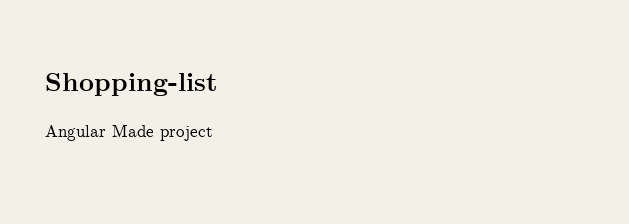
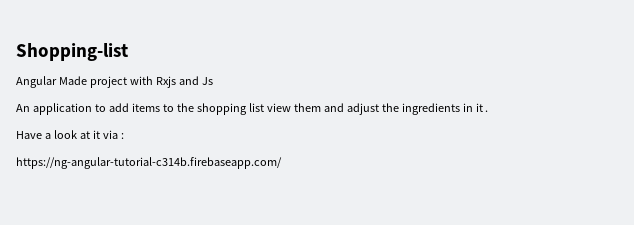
(213, 133) none -> [129,76,213,88] [16,103,489,115] [16,130,124,139] [16,157,282,169] with Rxjs and Js // An application to add items to the shopping list view them and adjust the ingredients in it . // Have a look at it via : // https://ng-angular-tutorial-c314b.firebaseapp.com/

